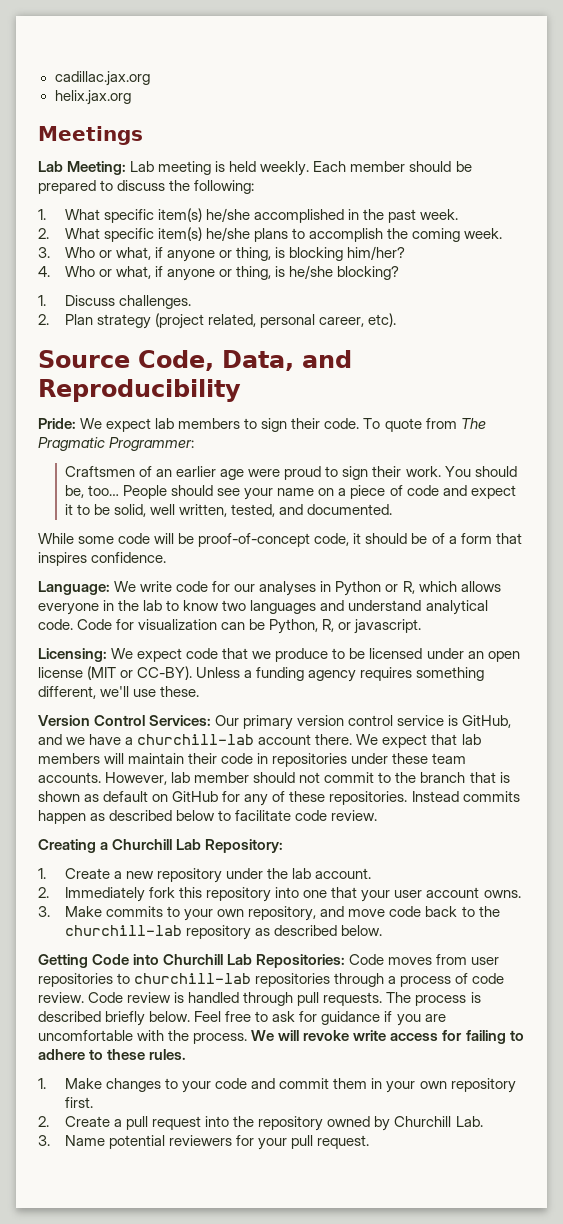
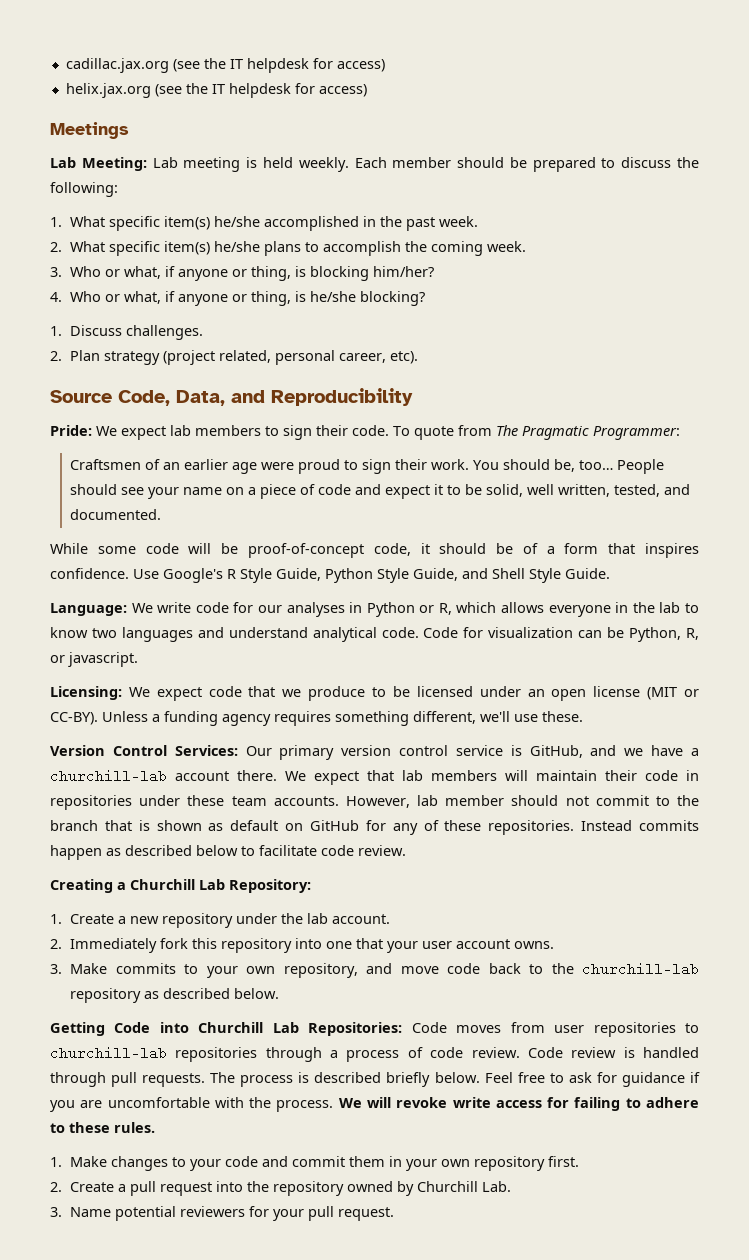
[54,90,131,105] // helix.jax.org -> [172,58,385,73] [65,83,367,98] (see the IT helpdesk for access) // helix.jax.org (see the IT helpdesk for access)
(167, 557) none -> [133,568,610,583] Use Google's R Style Guide, Python Style Guide, and Shell Style Guide.

